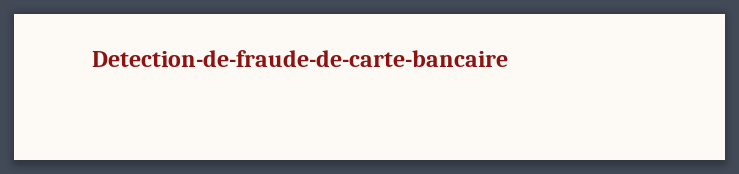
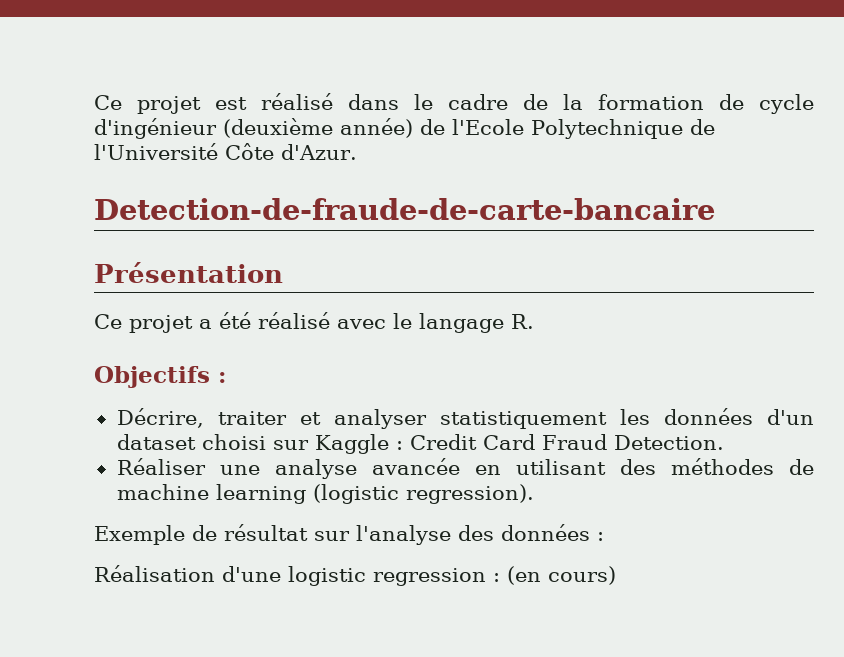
[92,50,508,67] Detection-de-fraude-de-carte-bancaire -> [94,93,814,114] [94,118,715,139] [94,143,357,160] [94,198,715,220] [94,262,283,283] [94,312,534,333] [94,366,226,388] [116,408,814,429] [116,434,724,454] [116,458,814,479] [116,484,534,504] [94,524,604,545] [94,565,616,586] Ce projet est réalisé dans le cadre de la formation de cycle d'ingénieur (deuxième année) de l'Ecole Polytechnique de l'Université Côte d'Azur. // Detection-de-fraude-de-carte-bancaire // Présentation // Ce projet a été réalisé avec le langage R. // Objectifs : // Décrire, traiter et analyser statistiquement les données d'un dataset choisi sur Kaggle : Credit Card Fraud Detection. // Réaliser une analyse avancée en utilisant des méthodes de machine learning (logistic regression). // Exemple de résultat sur l'analyse des données : // Réalisation d'une logistic regression : (en cours)

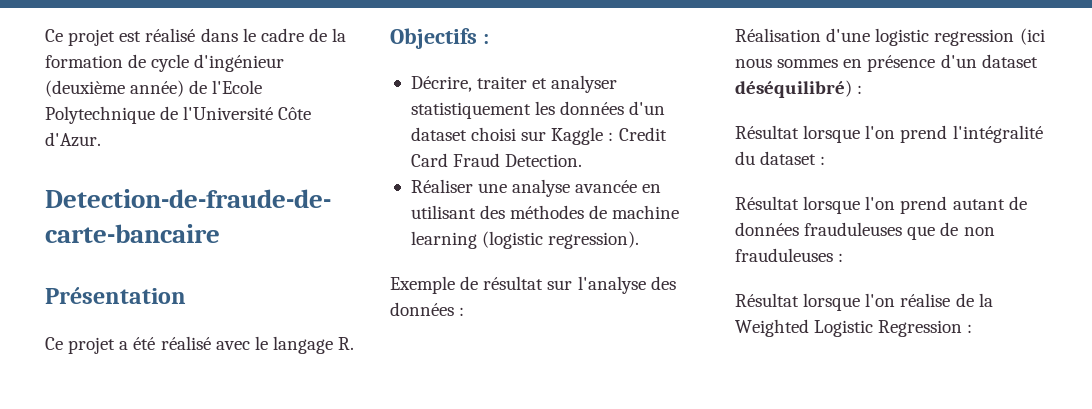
[493,566,616,585] : (en cours) -> [1019,28,1045,45] [735,54,1038,72] [735,80,863,98] [735,125,1043,143] [735,151,826,165] [735,196,1027,214] [735,222,995,240] [735,248,844,262] [735,293,993,311] [735,319,973,337] (ici nous sommes en présence d'un dataset déséquilibré) : // Résultat lorsque l'on prend l'intégralité du dataset : // Résultat lorsque l'on prend autant de données frauduleuses que de non frauduleuses : // Résultat lorsque l'on réalise de la Weighted Logistic Regression :

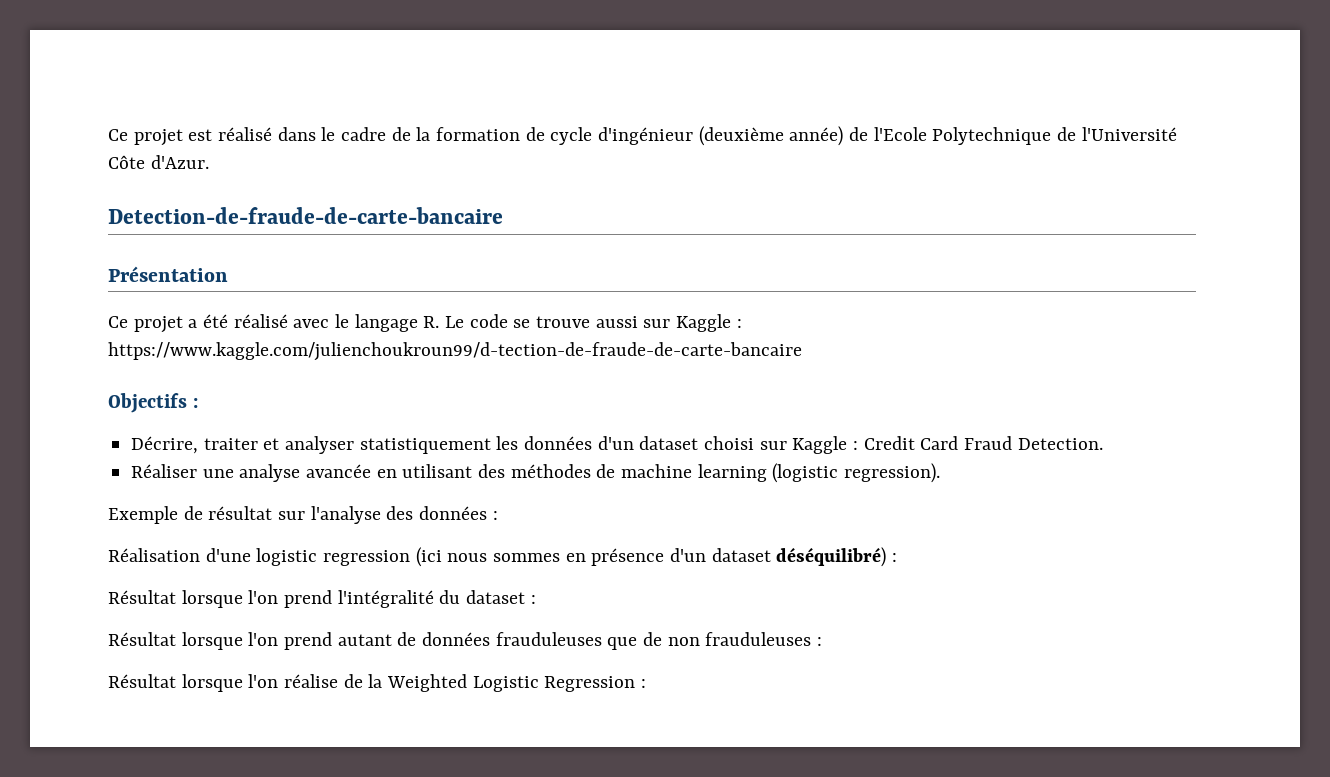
(355, 343) none -> [445,314,742,332] [108,342,802,361] Le code se trouve aussi sur Kaggle : https://www.kaggle.com/julienchoukroun99/d-tection-de-fraude-de-carte-bancaire

